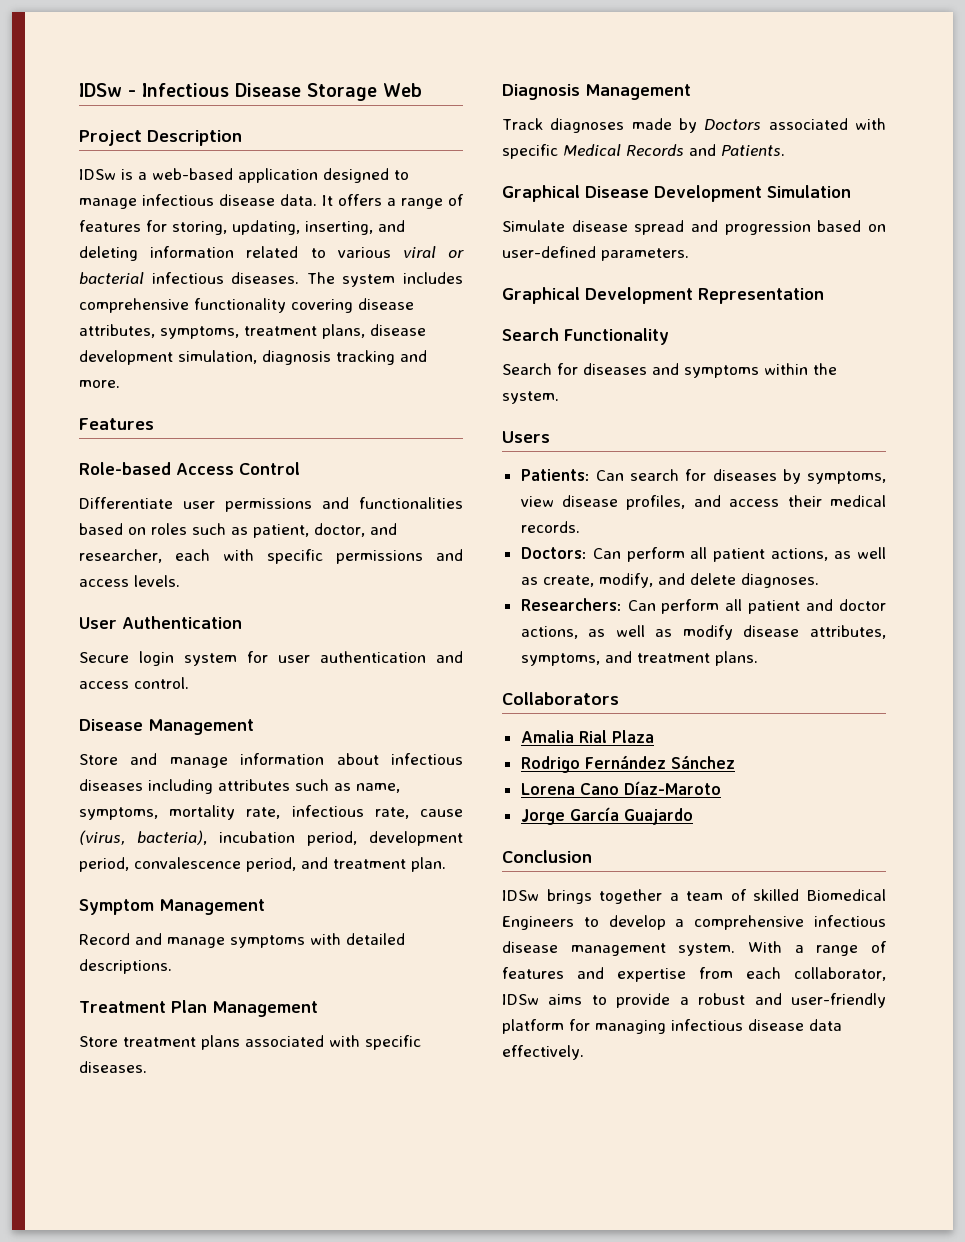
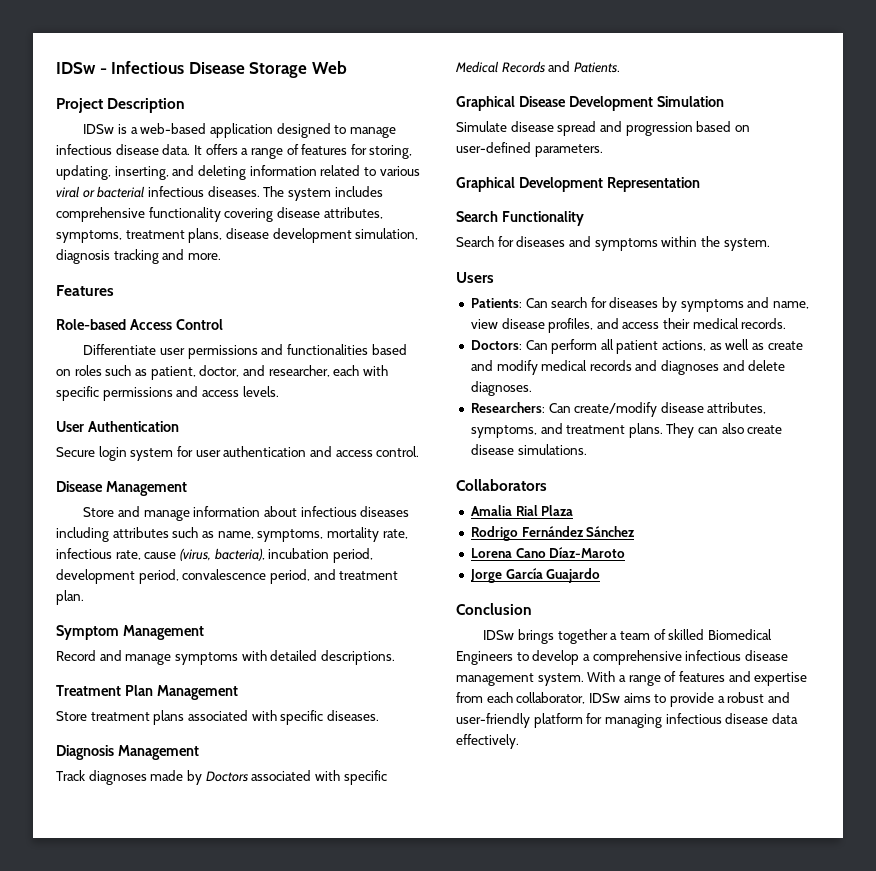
[807,471,886,484] symptoms, -> [680,297,810,312] symptoms and name,
[542,573,653,588] create, modify, -> [767,341,803,350] [470,360,720,375] create and modify medical records and diagnoses
[661,599,886,614] [520,625,733,640] perform all patient and doctor actions, as well as modify -> [574,402,658,417] create/modify
(758, 658) none -> [666,423,783,438] [470,444,587,455] They can also create disease simulations.

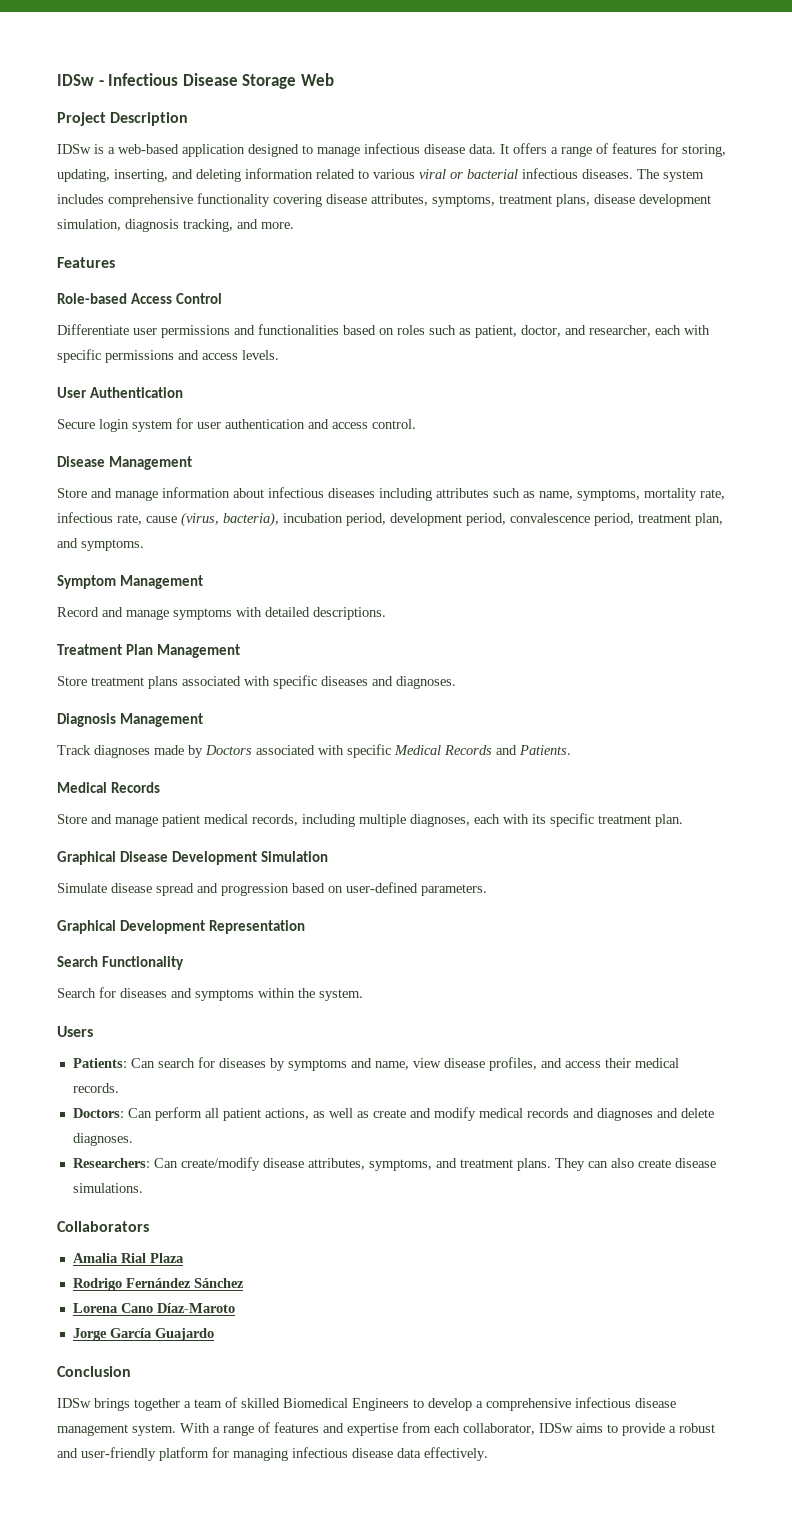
[113,249,159,264] tracking -> [183,219,233,232] tracking,
[313,569,399,580] [56,590,84,605] and treatment plan. -> [638,513,723,526] [57,538,144,551] treatment plan, and symptoms.
[326,710,379,721] diseases. -> [321,676,456,689] diseases and diagnoses.
(620, 67) none -> [57,782,161,793] [57,813,683,827] // Medical Records // Store and manage patient medical records, including multiple diagnoses, each with its specific treatment plan.

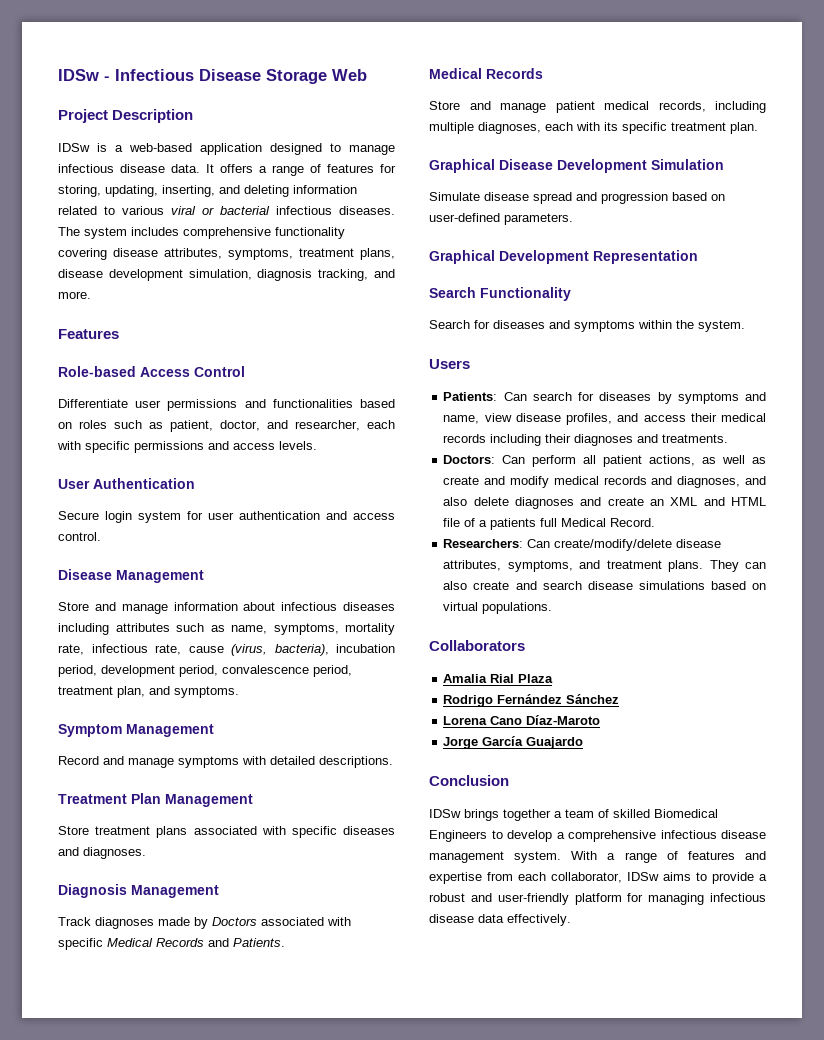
[72,1083,119,1093] records. -> [443,434,729,446] records including their diagnoses and treatments.
[596,1108,714,1121] [72,1133,133,1146] diagnoses and delete diagnoses. -> [677,476,766,488] [443,497,766,509] [443,518,656,530] diagnoses, and also delete diagnoses and create an XML and HTML file of a patients full Medical Record.
[180,1157,260,1171] create/modify -> [554,539,673,551] create/modify/delete
[674,1158,716,1168] [72,1183,143,1193] disease simulations. -> [515,581,766,590] [443,602,553,614] and search disease simulations based on virtual populations.

